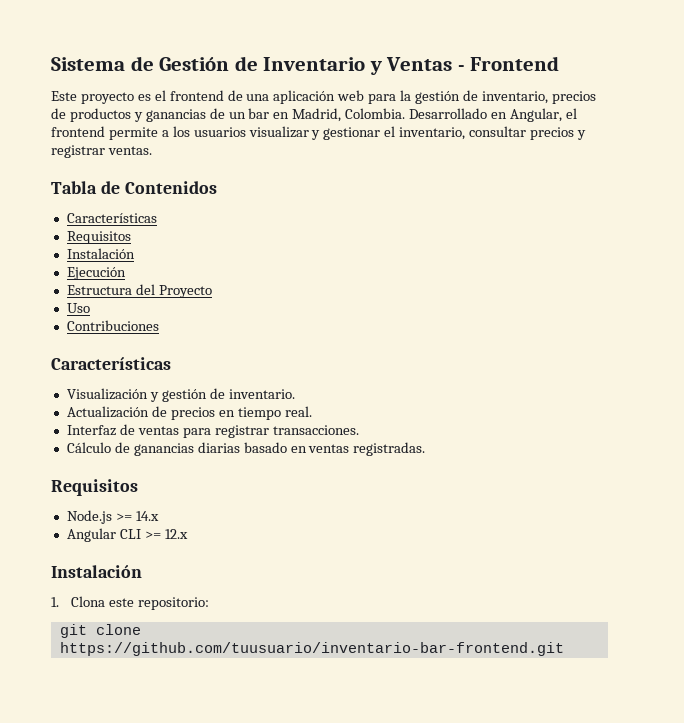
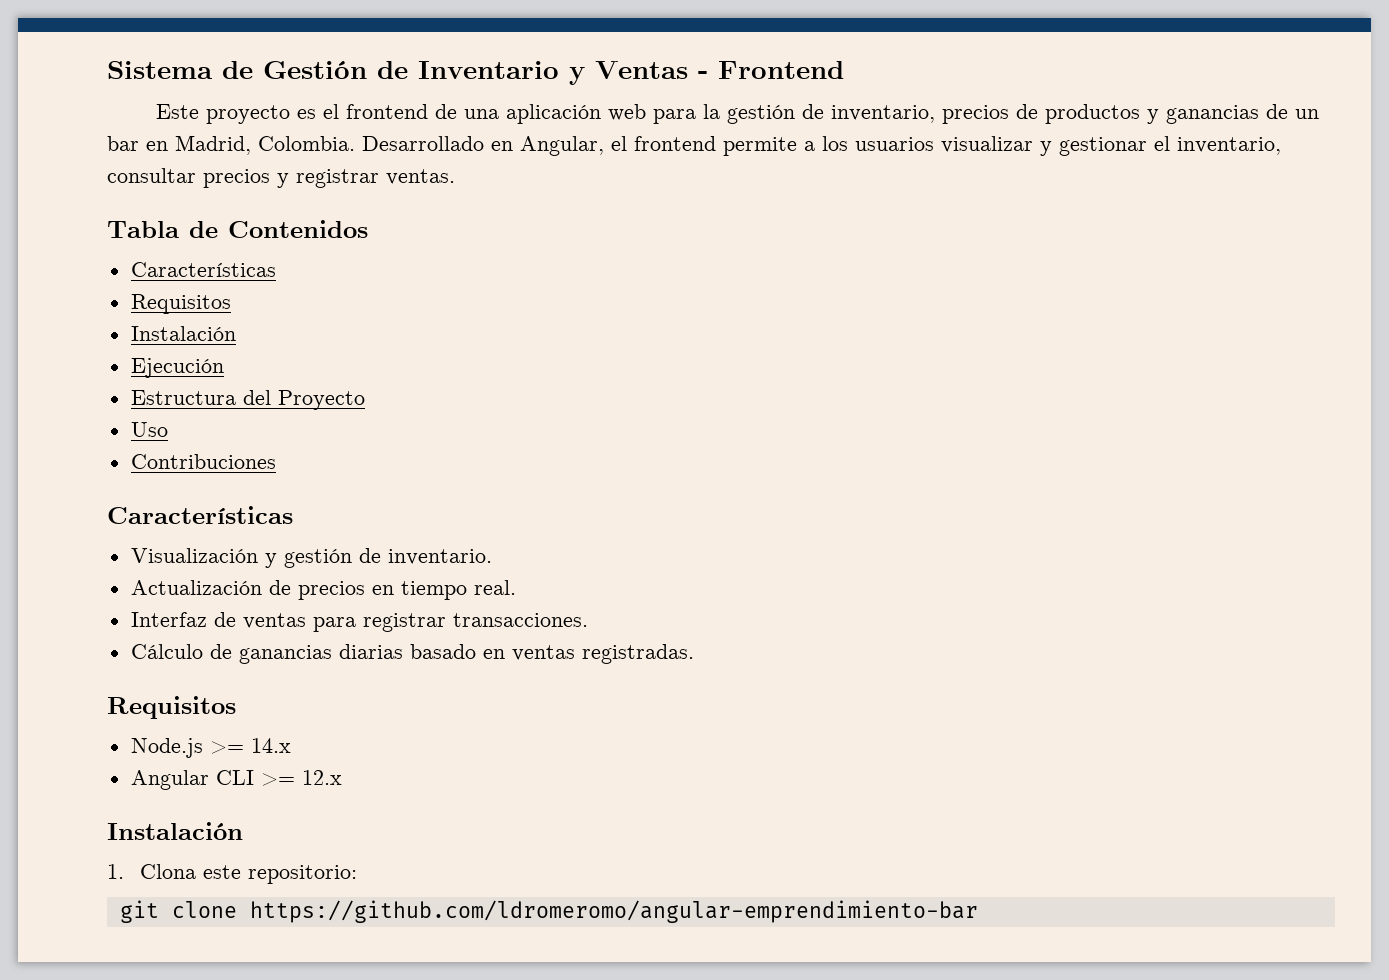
[59,642,564,656] https://github.com/tuusuario/inventario-bar-frontend.git -> [249,900,978,923] https://github.com/ldromeromo/angular-emprendimiento-bar

